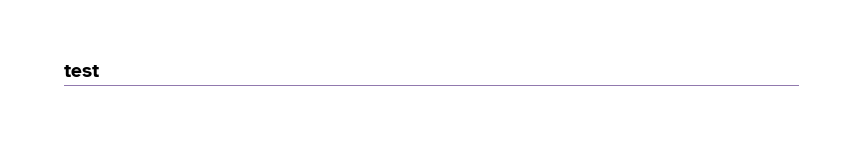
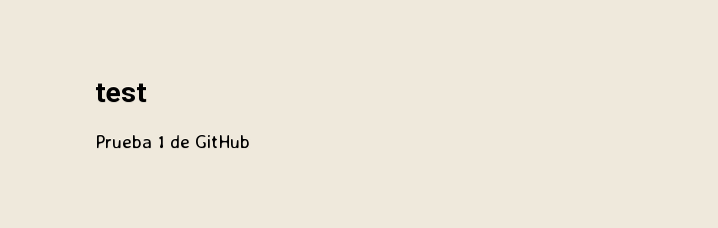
(99, 71) none -> [95,135,252,149] // Prueba 1 de GitHub

